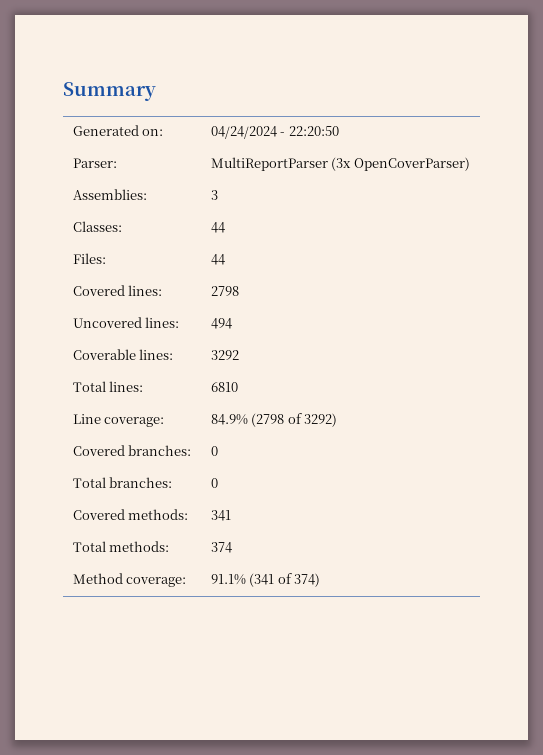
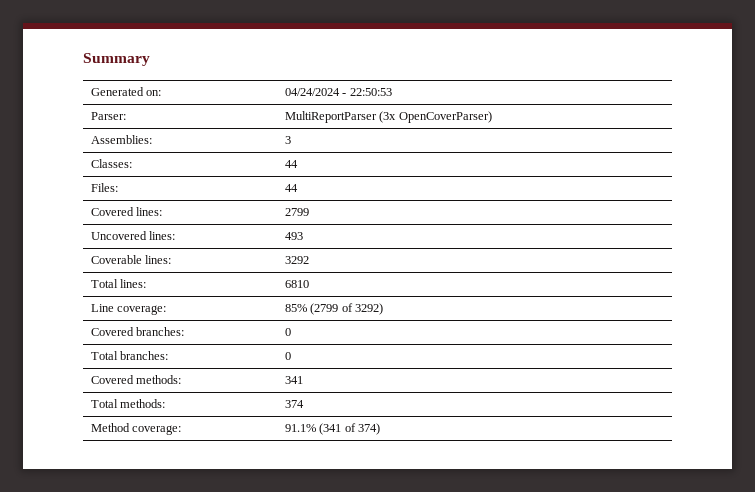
[288,126,339,136] 22:20:50 -> [349,88,392,96] 22:50:53
[210,286,239,296] 2798 -> [284,208,309,216] 2799
[210,318,232,329] 494 -> [284,232,303,240] 493
[210,413,285,427] 84.9% (2798 -> [284,303,339,315] 85% (2799

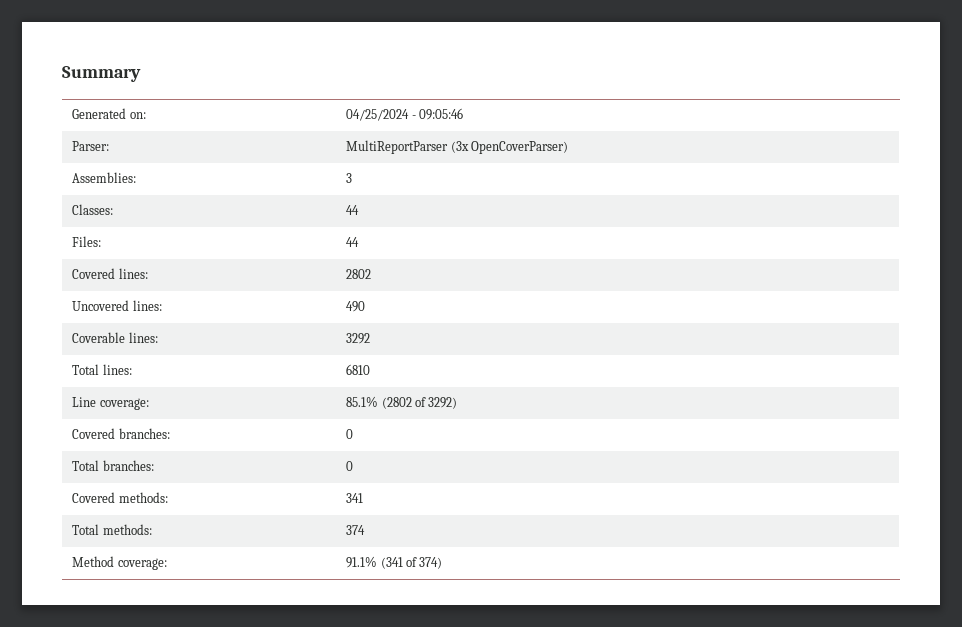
[284,88,392,96] 04/24/2024 - 22:50:53 -> [346,108,464,121] 04/25/2024 - 09:05:46
[284,208,309,216] 2799 -> [346,269,372,279] 2802
[284,232,303,240] 493 -> [346,301,366,312] 490
[284,303,339,315] 85% (2799 -> [346,396,412,409] 85.1% (2802

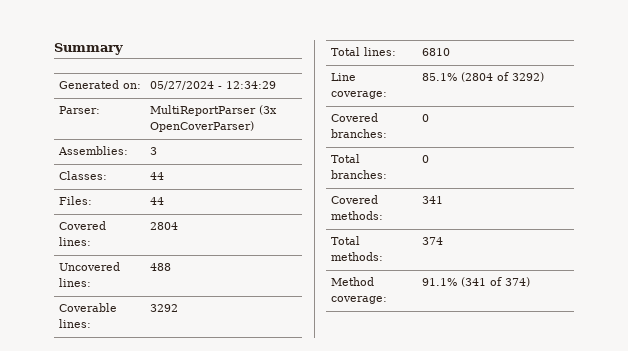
[346,108,464,121] 04/25/2024 - 09:05:46 -> [149,81,276,90] 05/27/2024 - 12:34:29
[346,269,372,279] 2802 -> [149,222,178,230] 2804
[346,301,366,312] 490 -> [149,263,171,271] 488
[381,397,412,409] (2802 -> [460,72,493,82] (2804

